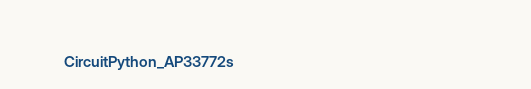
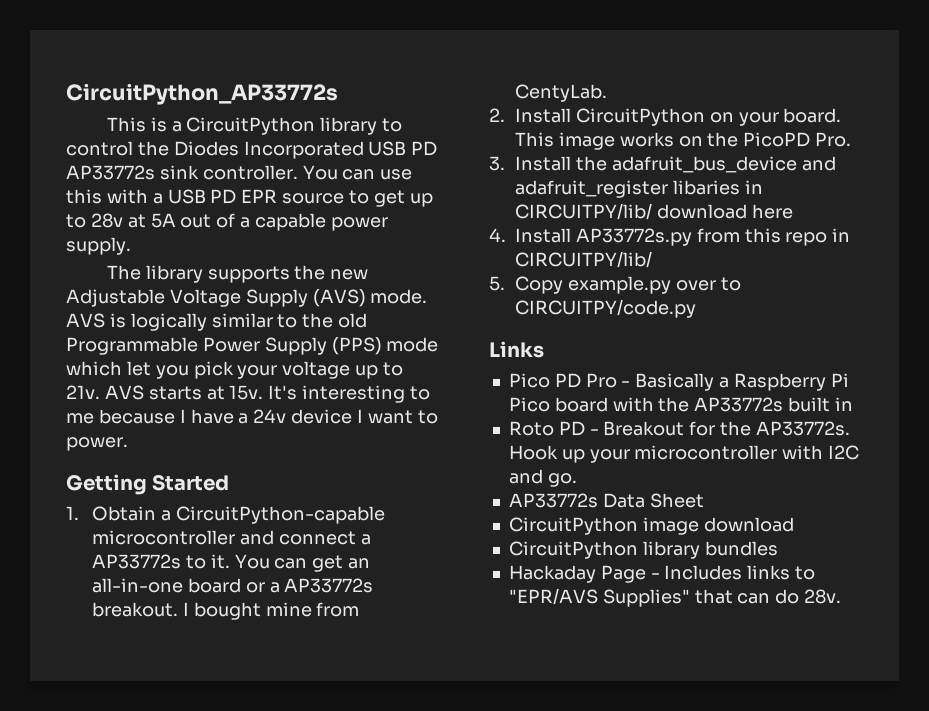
(234, 63) none -> [106,117,403,135] [66,141,438,159] [66,165,413,180] [66,189,433,207] [66,213,388,231] [66,237,131,255] [106,265,369,283] [66,289,428,307] [66,313,368,331] [66,337,439,355] [66,361,404,379] [66,385,431,403] [66,409,438,424] [66,437,128,451] [66,474,230,495] [66,506,385,524] [92,530,371,545] [92,554,371,572] [92,578,374,593] [92,602,360,620] [515,84,608,102] [489,108,842,126] [515,132,852,150] [489,156,836,173] [515,180,763,198] [515,203,793,220] [489,228,851,246] [515,251,653,268] [489,276,741,294] [515,299,697,318] [489,341,544,358] [508,373,849,391] [508,397,853,412] [508,421,850,436] [508,445,860,463] [508,469,577,487] [508,493,704,508] [508,517,794,535] [508,541,778,559] [508,565,816,583] [508,588,842,607] // This is a CircuitPython library to control the Diodes Incorporated USB PD AP33772s sink controller. You can use this with a USB PD EPR source to get up to 28v at 5A out of a capable power supply. // The library supports the new Adjustable Voltage Supply (AVS) mode. AVS is logically similar to the old Programmable Power Supply (PPS) mode which let you pick your voltage up to 21v. AVS starts at 15v. It's interesting to me because I have a 24v device I want to power. // Getting Started // 1. Obtain a CircuitPython-capable microcontroller and connect a AP33772s to it. You can get an all-in-one board or a AP33772s breakout. I bought mine from CentyLab. // 2. Install CircuitPython on your board. This image works on the PicoPD Pro. // 3. Install the adafruit_bus_device and adafruit_register libaries in CIRCUITPY/lib/ download here // 4. Install AP33772s.py from this repo in CIRCUITPY/lib/ // 5. Copy example.py over to CIRCUITPY/code.py // Links // Pico PD Pro - Basically a Raspberry Pi Pico board with the AP33772s built in // Roto PD - Breakout for the AP33772s. Hook up your microcontroller with I2C and go. // AP33772s Data Sheet // CircuitPython image download // CircuitPython library bundles // Hackaday Page - Includes links to "EPR/AVS Supplies" that can do 28v.

